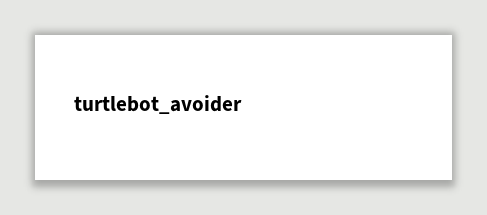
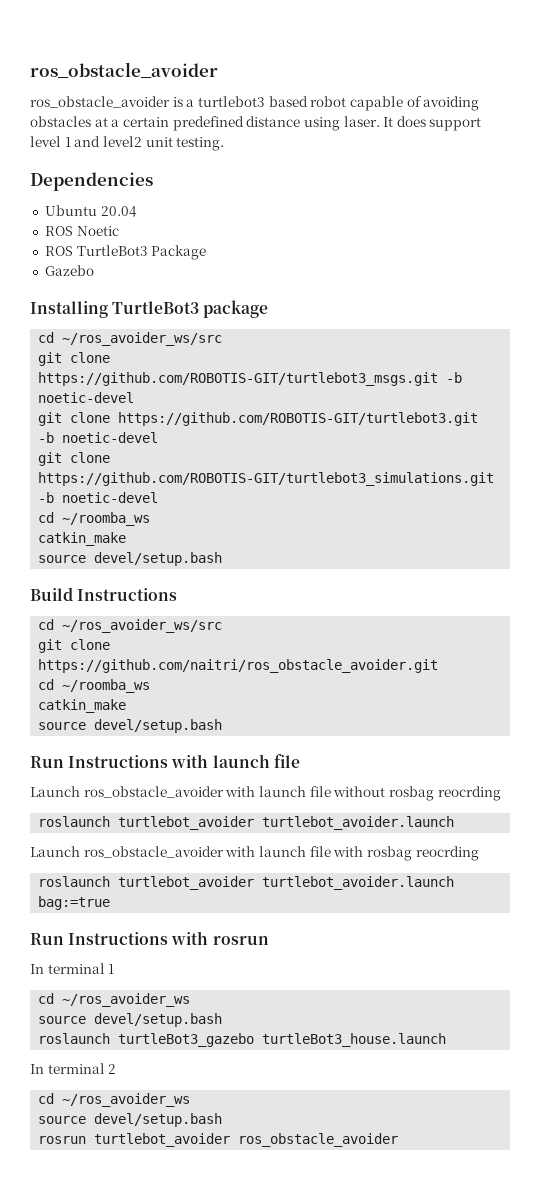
[74,95,242,114] turtlebot_avoider -> [30,62,218,79] [30,96,480,111] [30,116,482,131] [30,136,225,151] [30,172,153,191] [44,205,137,217] [44,226,119,236] [44,245,207,260] [44,265,94,276] [30,300,269,318] [38,332,223,346] [38,352,111,366] [38,372,463,386] [38,392,135,403] [38,412,479,426] [38,432,159,443] [38,452,111,466] [38,472,495,486] [38,492,159,503] [38,512,151,526] [38,532,127,546] [38,552,223,566] [30,587,178,601] [38,619,223,633] [38,639,111,653] [38,659,439,673] [38,679,151,693] [38,699,127,713] [38,719,223,733] [30,754,300,768] [30,786,501,801] [38,816,455,830] [30,846,479,861] [38,876,455,890] [38,896,111,910] [30,931,269,945] [30,963,115,974] [38,993,191,1007] [38,1013,223,1027] [38,1033,447,1047] [30,1063,117,1074] [38,1093,191,1107] [38,1113,223,1127] [38,1133,399,1147] ros_obstacle_avoider // ros_obstacle_avoider is a turtlebot3 based robot capable of avoiding obstacles at a certain predefined distance using laser. It does support level 1 and level2 unit testing. // Dependencies // Ubuntu 20.04 // ROS Noetic // ROS TurtleBot3 Package // Gazebo // Installing TurtleBot3 package // cd ~/ros_avoider_ws/src // git clone https://github.com/ROBOTIS-GIT/turtlebot3_msgs.git -b noetic-devel // git clone https://github.com/ROBOTIS-GIT/turtlebot3.git -b noetic-devel // git clone https://github.com/ROBOTIS-GIT/turtlebot3_simulations.git -b noetic-devel // cd ~/roomba_ws // catkin_make // source devel/setup.bash // Build Instructions // cd ~/ros_avoider_ws/src // git clone https://github.com/naitri/ros_obstacle_avoider.git // cd ~/roomba_ws // catkin_make // source devel/setup.bash // Run Instructions with launch file // Launch ros_obstacle_avoider with launch file without rosbag reocrding // roslaunch turtlebot_avoider turtlebot_avoider.launch // Launch ros_obstacle_avoider with launch file with rosbag reocrding // roslaunch turtlebot_avoider turtlebot_avoider.launch bag:=true // Run Instructions with rosrun // In terminal 1 // cd ~/ros_avoider_ws // source devel/setup.bash // roslaunch turtleBot3_gazebo turtleBot3_house.launch // In terminal 2 // cd ~/ros_avoider_ws // source devel/setup.bash // rosrun turtlebot_avoider ros_obstacle_avoider

